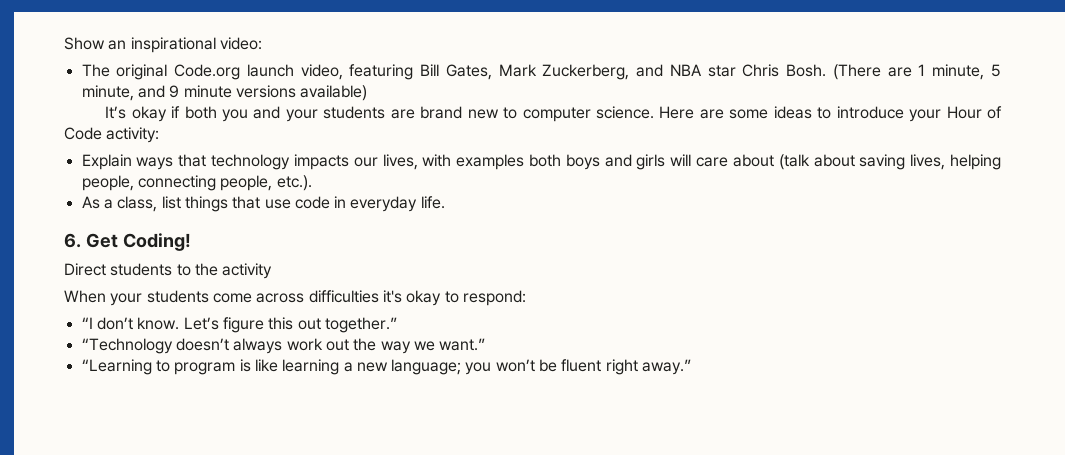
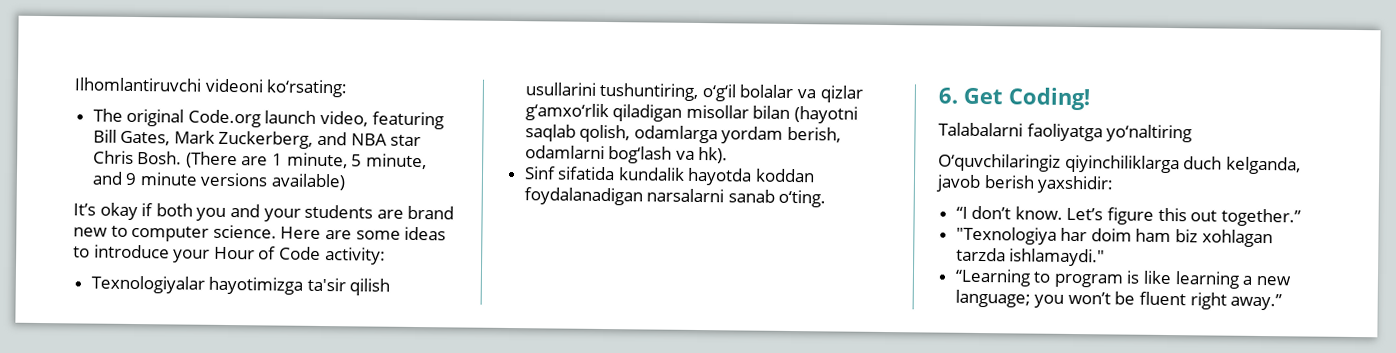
[64,37,262,53] Show an inspirational video: -> [74,77,349,98] Ilhomlantiruvchi videoni ko‘rsating:
[81,154,1002,170] [81,175,312,191] [81,196,445,212] [64,233,191,251] [64,263,273,279] [64,290,526,306] Explain ways that technology impacts our lives, with examples both boys and girls will care about (talk about saving lives, helping people, connecting people, etc.). // As a class, list things that use code in everyday life. // 6. Get Coding! // Direct students to the activity // When your students come across difficulties it's okay to respond: -> [90,275,391,296] [524,82,863,103] [524,103,859,124] [524,124,842,144] [524,145,729,164] [523,166,816,186] [523,187,827,208] [938,87,1090,111] [938,122,1193,143] [938,153,1301,175] [936,174,1115,194] Texnologiyalar hayotimizga ta'sir qilish usullarini tushuntiring, o‘g‘il bolalar va qizlar g‘amxo‘rlik qiladigan misollar bilan (hayotni saqlab qolish, odamlarga yordam berish, odamlarni bog‘lash va hk). // Sinf sifatida kundalik hayotda koddan foydalanadigan narsalarni sanab o‘ting. // 6. Get Coding! // Talabalarni faoliyatga yo‘naltiring // O‘quvchilaringiz qiyinchiliklarga duch kelganda, javob berish yaxshidir:
[81,338,486,354] “Technology doesn’t always work out the way we want.” -> [955,226,1273,248] [955,247,1106,267] "Texnologiya har doim ham biz xohlagan tarzda ishlamaydi."

